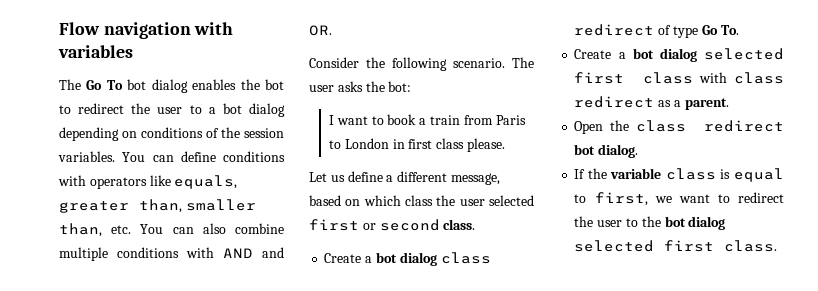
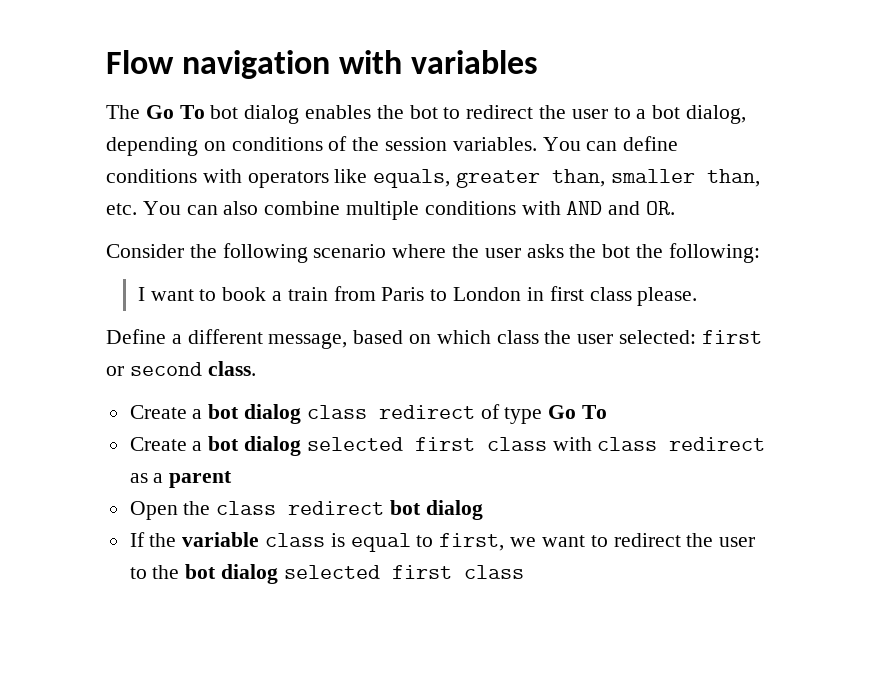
[248,103,285,117] dialog -> [686,105,747,124] dialog,
[453,57,534,68] [309,81,412,92] scenario. The user asks the bot: -> [313,243,760,263] scenario where the user asks the bot the following:
[309,171,383,182] Let us define -> [106,329,166,344] Define
[489,195,534,206] selected -> [619,330,697,344] selected:
[720,25,739,35] To. -> [582,405,608,419] To
[684,98,729,110] parent. -> [169,471,233,488] parent
[598,144,639,158] dialog. -> [425,500,483,520] dialog
[724,240,778,252] class. -> [463,565,524,579] class

